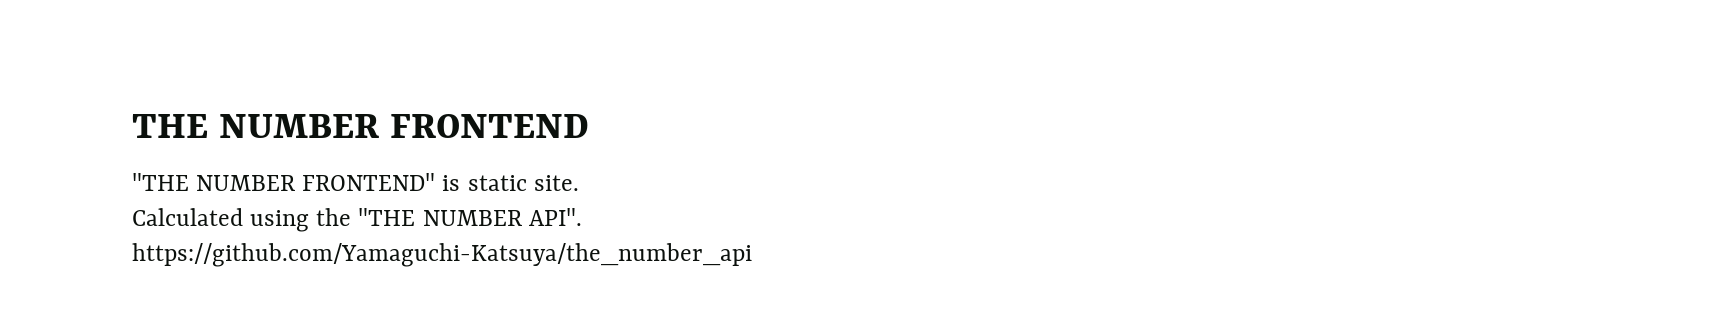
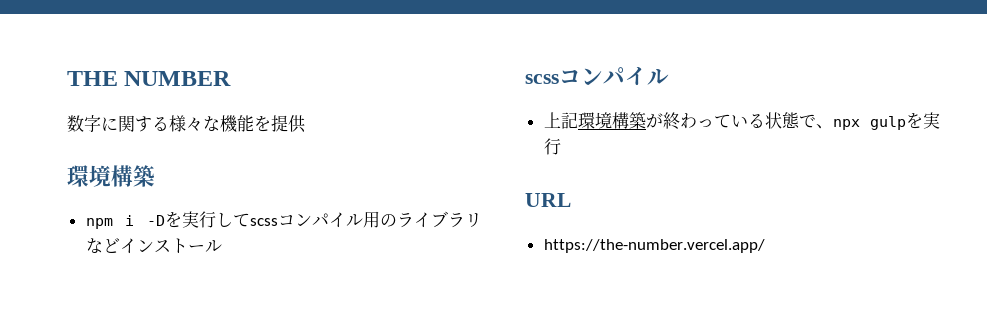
[390,114,590,138] [132,173,579,191] [132,208,582,232] [132,243,752,267] FRONTEND // "THE NUMBER FRONTEND" is static site. // Calculated using the "THE NUMBER API". // https://github.com/Yamaguchi-Katsuya/the_number_api -> [67,115,306,133] [67,165,155,187] [85,211,482,229] [85,238,222,254] [525,66,669,86] [543,112,940,130] [543,138,561,155] [525,193,571,207] [543,239,765,253] // 数字に関する様々な機能を提供 // 環境構築 // npm i -Dを実行してscssコンパイル用のライブラリなどインストール // scssコンパイル // 上記環境構築が終わっている状態で、npx gulpを実行 // URL // https://the-number.vercel.app/

